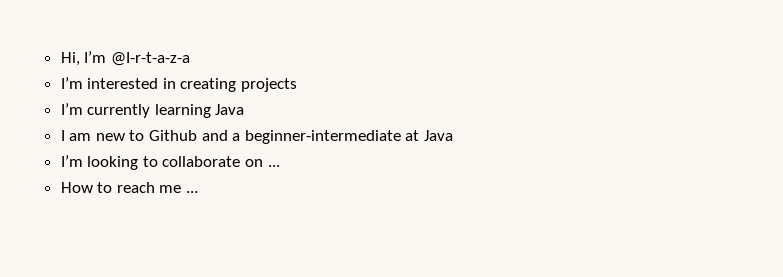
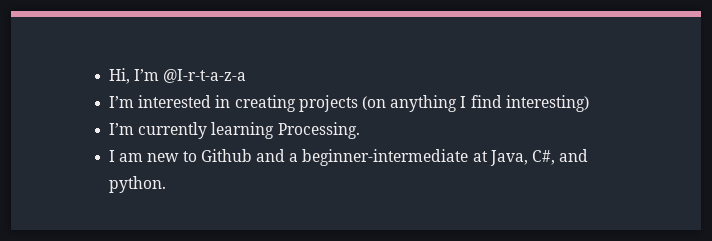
(298, 85) none -> [361,95,589,112] (on anything I find interesting)
[215,104,245,115] Java -> [277,122,360,139] Processing.
[424,130,454,141] [60,155,280,170] [60,182,199,193] Java // I’m looking to collaborate on ... // How to reach me ... -> [489,149,589,166] [109,176,167,193] Java, C#, and python.

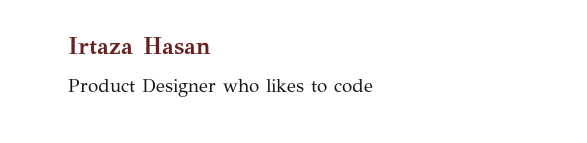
[109,68,247,84] [109,95,589,112] [109,122,360,139] [109,149,589,166] [109,176,167,193] Hi, I’m @I-r-t-a-z-a // I’m interested in creating projects (on anything I find interesting) // I’m currently learning Processing. // I am new to Github and a beginner-intermediate at Java, C#, and python. -> [68,37,211,55] [68,78,373,97] Irtaza Hasan // Product Designer who likes to code

